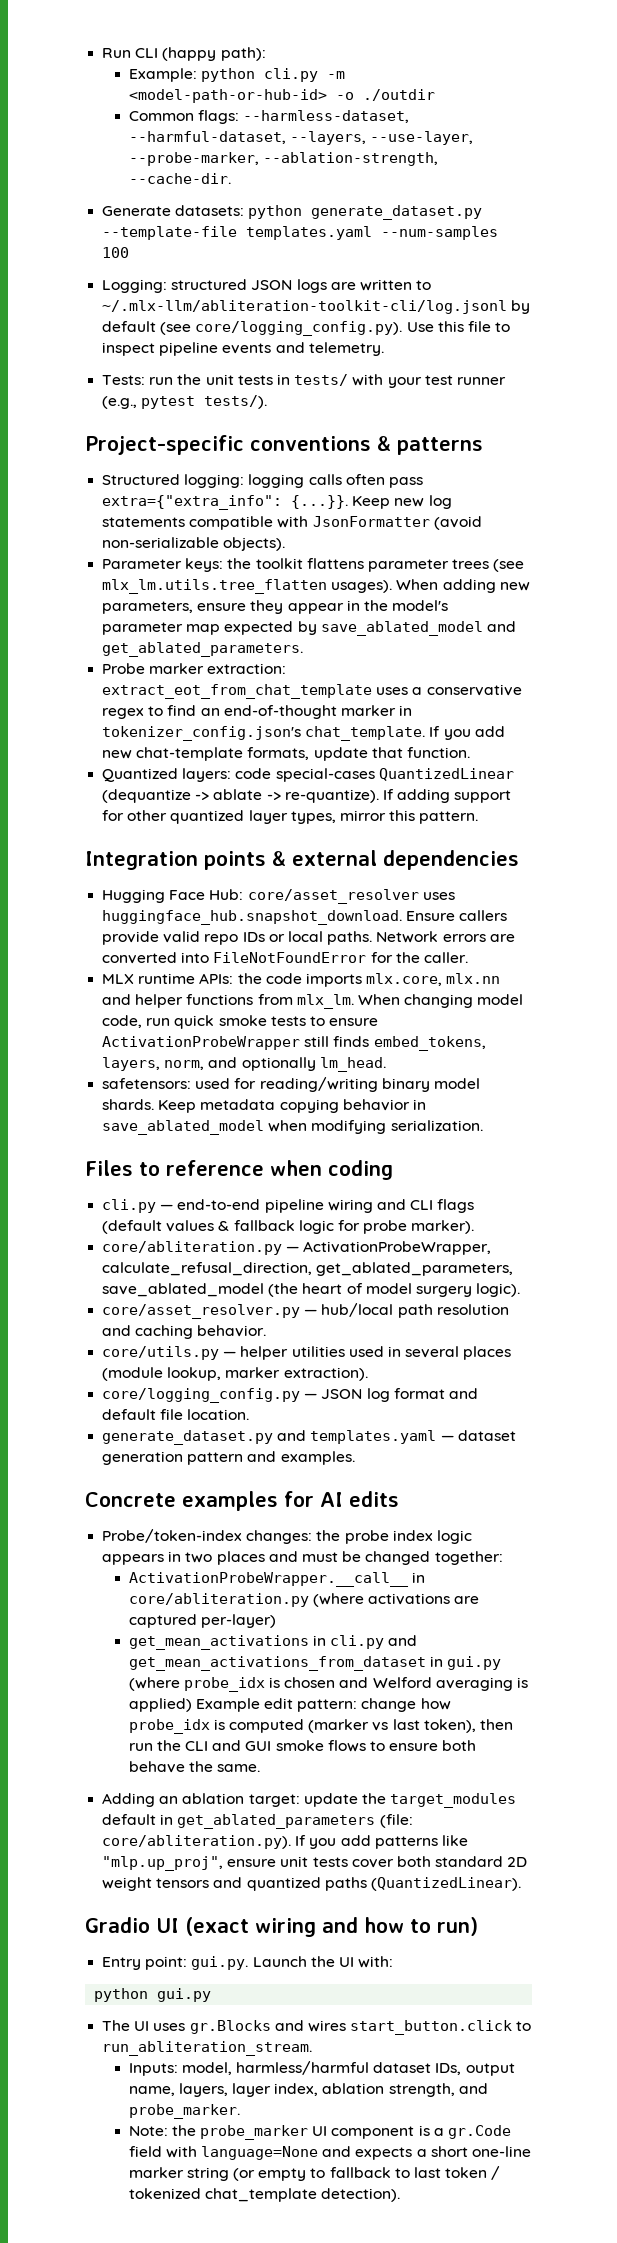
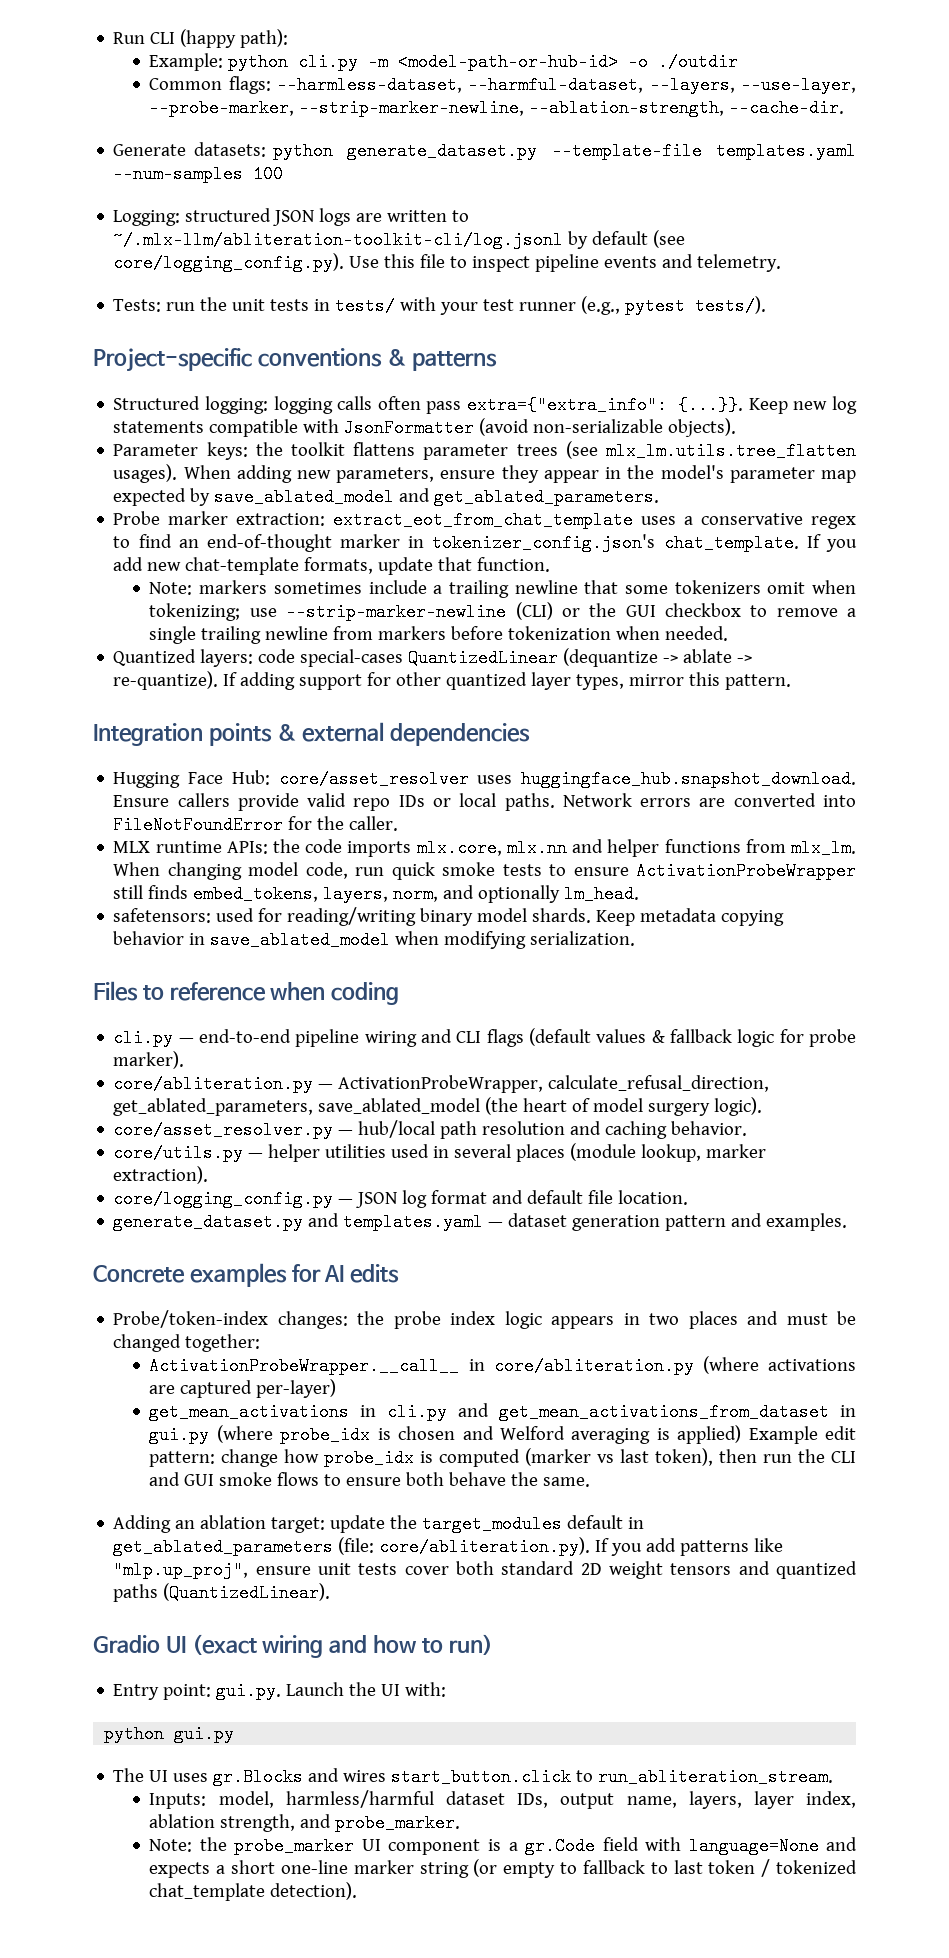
(259, 159) none -> [299,99,525,117] --strip-marker-newline,
(470, 752) none -> [149,580,857,598] [149,602,856,621] [149,626,729,644] // Note: markers sometimes include a trailing newline that some tokenizers omit when tokenizing; use --strip-marker-newline (CLI) or the GUI checkbox to remove a single trailing newline from markers before tokenization when needed.

